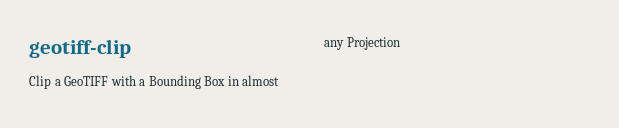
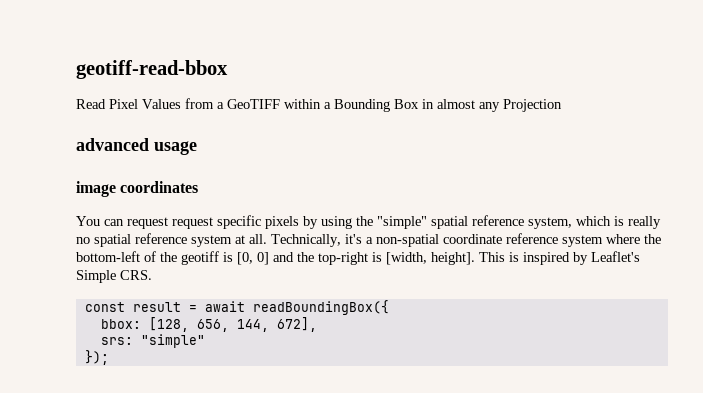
[29,39,131,58] [29,75,51,89] geotiff-clip // Clip -> [76,60,228,79] [76,98,214,109] geotiff-read-bbox // Read Pixel Values from
[110,75,136,86] with -> [284,99,321,109] within
(400, 43) none -> [76,138,197,155] [76,181,199,197] [76,215,661,229] [76,233,661,247] [76,251,640,265] [76,270,152,283] [84,300,389,315] [100,317,317,332] [100,334,205,348] [84,350,109,365] // advanced usage // image coordinates // You can request request specific pixels by using the "simple" spatial reference system, which is really no spatial reference system at all. Technically, it's a non-spatial coordinate reference system where the bottom-left of the geotiff is [0, 0] and the top-right is [width, height]. This is inspired by Leaflet's Simple CRS. // const result = await readBoundingBox({ // bbox: [128, 656, 144, 672], // srs: "simple" // });

